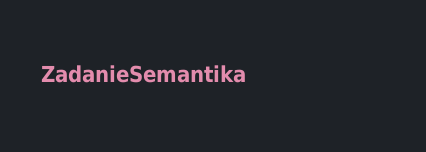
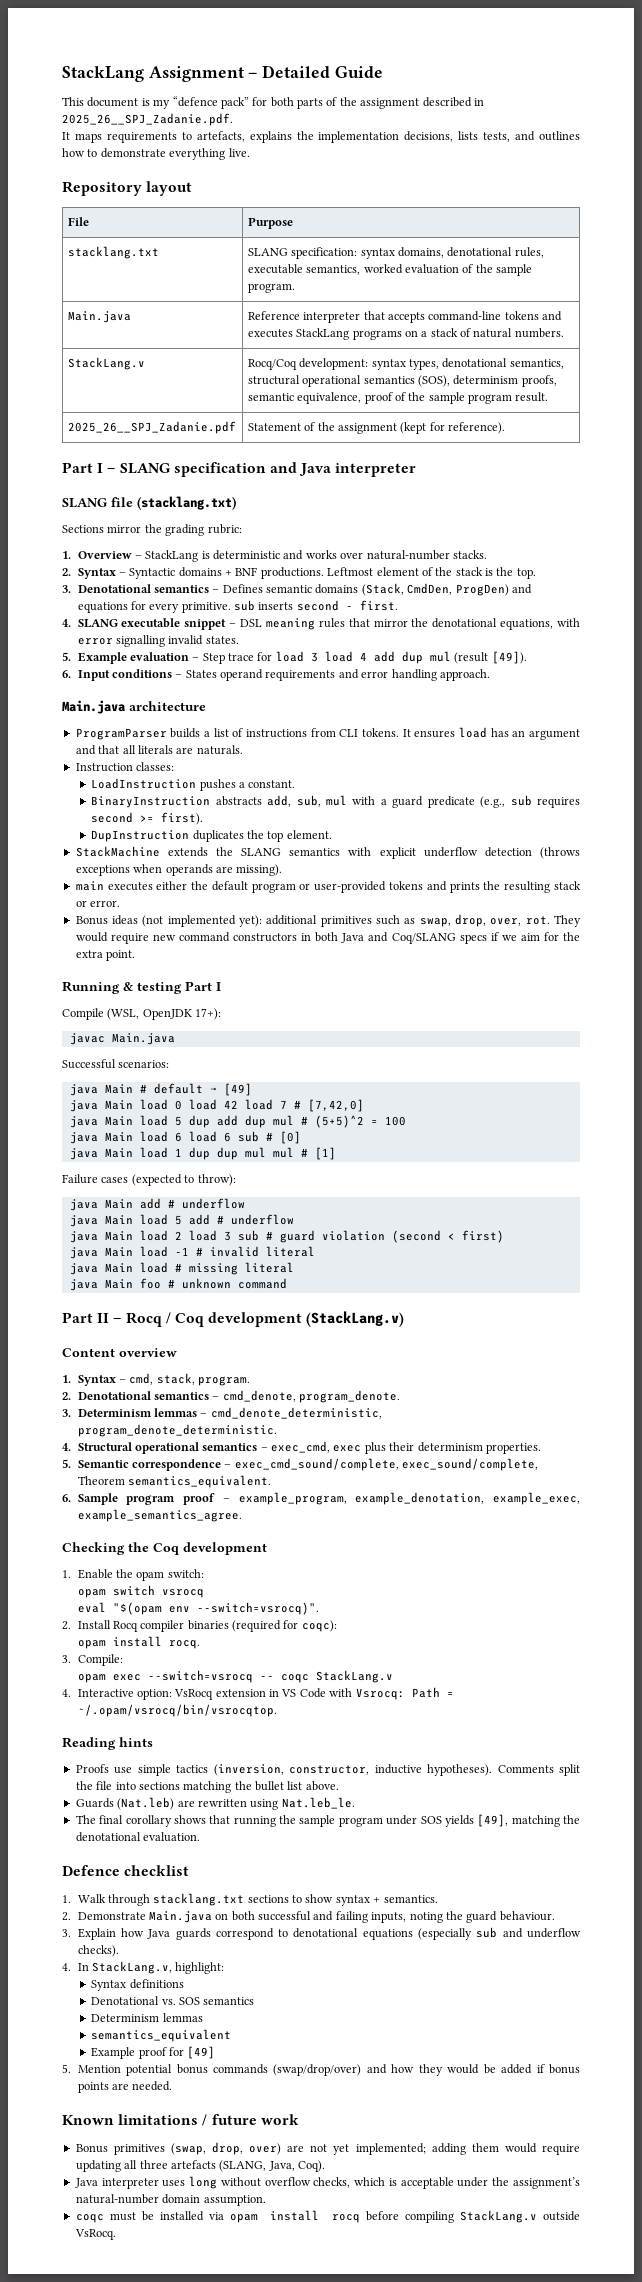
[41,65,246,83] ZadanieSemantika -> [62,65,383,82] [62,96,484,109] [62,113,233,126] [62,131,580,143] [62,148,250,160] [62,181,193,196] [67,217,89,226] [247,217,293,229] [67,246,159,259] [247,247,544,259] [247,264,533,276] [247,283,295,293] [67,311,131,323] [247,311,563,323] [247,328,564,340] [67,357,145,370] [247,358,564,370] [247,375,557,387] [247,392,549,404] [67,421,236,434] [247,422,506,434] [62,462,417,477] [62,496,236,510] [62,524,242,536] [62,550,487,562] [62,567,536,579] [62,583,532,596] [77,600,398,613] [62,618,581,630] [77,635,239,647] [62,651,527,664] [62,669,490,681] [62,700,206,714] [75,727,580,740] [75,745,243,755] [75,762,175,772] [91,778,296,791] [91,795,581,808] [91,812,204,825] [91,830,332,842] [75,846,581,859] [75,864,283,876] [75,881,582,893] [75,900,121,907] [75,914,582,927] [75,932,580,944] [75,950,136,961] [62,981,221,994] [62,1008,222,1020] [69,1033,175,1045] [62,1059,170,1069] [69,1083,252,1096] [69,1099,364,1112] [69,1115,406,1128] [69,1131,301,1144] [69,1147,336,1160] [62,1174,236,1186] [69,1198,245,1211] [69,1214,294,1227] [69,1230,504,1243] [69,1246,315,1259] [69,1262,294,1275] [69,1278,287,1291] [62,1311,405,1327] [62,1348,177,1357] [62,1373,251,1386] [62,1390,401,1403] [62,1407,382,1419] [77,1424,277,1437] [62,1441,541,1454] [62,1458,539,1471] [77,1475,271,1488] [62,1492,580,1505] [77,1509,242,1522] [62,1542,267,1555] [62,1569,204,1581] [77,1585,204,1598] [77,1602,319,1615] [62,1620,337,1632] [77,1636,200,1649] [62,1654,123,1666] [77,1670,393,1683] [62,1687,454,1700] [77,1704,277,1717] [62,1737,153,1750] [75,1764,580,1776] [75,1781,339,1793] [75,1797,355,1810] [75,1814,580,1827] [75,1832,201,1842] [62,1865,190,1876] [62,1893,438,1906] [62,1911,555,1923] [62,1927,581,1940] [77,1945,119,1957] [62,1961,225,1974] [91,1979,184,1991] [91,1996,255,2005] [91,2013,203,2022] [91,2029,232,2042] [91,2046,216,2059] [62,2064,580,2076] [77,2081,173,2093] [62,2114,299,2126] [75,2142,580,2155] [75,2160,325,2172] [74,2176,580,2189] [75,2194,266,2206] [75,2210,580,2223] [74,2229,116,2240] StackLang Assignment – Detailed Guide // This document is my “defence pack” for both parts of the assignment described in 2025_26__SPJ_Zadanie.pdf. // It maps requirements to artefacts, explains the implementation decisions, lists tests, and outlines how to demonstrate everything live. // Repository layout // File | Purpose // stacklang.txt | SLANG specification: syntax domains, denotational rules, executable semantics, worked evaluation of the sample program. // Main.java | Reference interpreter that accepts command-line tokens and executes StackLang programs on a stack of natural numbers. // StackLang.v | Rocq/Coq development: syntax types, denotational semantics, structural operational semantics (SOS), determinism proofs, semantic equivalence, proof of the sample program result. // 2025_26__SPJ_Zadanie.pdf | Statement of the assignment (kept for reference). // Part I – SLANG specification and Java interpreter // SLANG file (stacklang.txt) // Sections mirror the grading rubric: // 1. Overview – StackLang is deterministic and works over natural-number stacks. // 2. Syntax – Syntactic domains + BNF productions. Leftmost element of the stack is the top. // 3. Denotational semantics – Defines semantic domains (Stack, CmdDen, ProgDen) and equations for every primitive. sub inserts second - first. // 4. SLANG executable snippet – DSL meaning rules that mirror the denotational equations, with error signalling invalid states. // 5. Example evaluation – Step trace for load 3 load 4 add dup mul (result [49]). // 6. Input conditions – States operand requirements and error handling approach. // Main.java architecture // ProgramParser builds a list of instructions from CLI tokens. It ensures load has an argument and that all literals are naturals. // Instruction classes: // LoadInstruction pushes a constant. // BinaryInstruction abstracts add, sub, mul with a guard predicate (e.g., sub requires second >= first). // DupInstruction duplicates the top element. // StackMachine extends the SLANG semantics with explicit underflow detection (throws exceptions when operands are missing). // main executes either the default program or user-provided tokens and prints the resulting stack or error. // Bonus ideas (not implemented yet): additional primitives such as swap, drop, over, rot. They would require new command constructors in both Java and Coq/SLANG specs if we aim for the extra point. // Running & testing Part I // Compile (WSL, OpenJDK 17+): // javac Main.java // Successful scenarios: // java Main # default → [49] // java Main load 0 load 42 load 7 # [7,42,0] // java Main load 5 dup add dup mul # (5+5)^2 = 100 // java Main load 6 load 6 sub # [0] // java Main load 1 dup dup mul mul # [1] // Failure cases (expected to throw): // java Main add # underflow // java Main load 5 add # underflow // java Main load 2 load 3 sub # guard violation (second < first) // java Main load -1 # invalid literal // java Main load # missing literal // java Main foo # unknown command // Part II – Rocq / Coq development (StackLang.v) // Content overview // 1. Syntax – cmd, stack, program. // 2. Denotational semantics – cmd_denote, program_denote. // 3. Determinism lemmas – cmd_denote_deterministic, program_denote_deterministic. // 4. Structural operational semantics – exec_cmd, exec plus their determinism properties. // 5. Semantic correspondence – exec_cmd_sound/complete, exec_sound/complete, Theorem semantics_equivalent. // 6. Sample program proof – example_program, example_denotation, example_exec, example_semantics_agree. // Checking the Coq development // 1. Enable the opam switch: // opam switch vsrocq // eval "$(opam env --switch=vsrocq)". // 2. Install Rocq compiler binaries (required for coqc): // opam install rocq. // 3. Compile: // opam exec --switch=vsrocq -- coqc StackLang.v // 4. Interactive option: VsRocq extension in VS Code with Vsrocq: Path = ~/.opam/vsrocq/bin/vsrocqtop. // Reading hints // Proofs use simple tactics (inversion, constructor, inductive hypotheses). Comments split the file into sections matching the bullet list above. // Guards (Nat.leb) are rewritten using Nat.leb_le. // The final corollary shows that running the sample program under SOS yields [49], matching the denotational evaluation. // Defence checklist // 1. Walk through stacklang.txt sections to show syntax + semantics. // 2. Demonstrate Main.java on both successful and failing inputs, noting the guard behaviour. // 3. Explain how Java guards correspond to denotational equations (especially sub and underflow checks). // 4. In StackLang.v, highlight: // Syntax definitions // Denotational vs. SOS semantics // Determinism lemmas // semantics_equivalent // Example proof for [49] // 5. Mention potential bonus commands (swap/drop/over) and how they would be added if bonus points are needed. // Known limitations / future work // Bonus primitives (swap, drop, over) are not yet implemented; adding them would require updating all three artefacts (SLANG, Java, Coq). // Java interpreter uses long without overflow checks, which is acceptable under the assignment’s natural-number domain assumption. // coqc must be installed via opam install rocq before compiling StackLang.v outside VsRocq.

